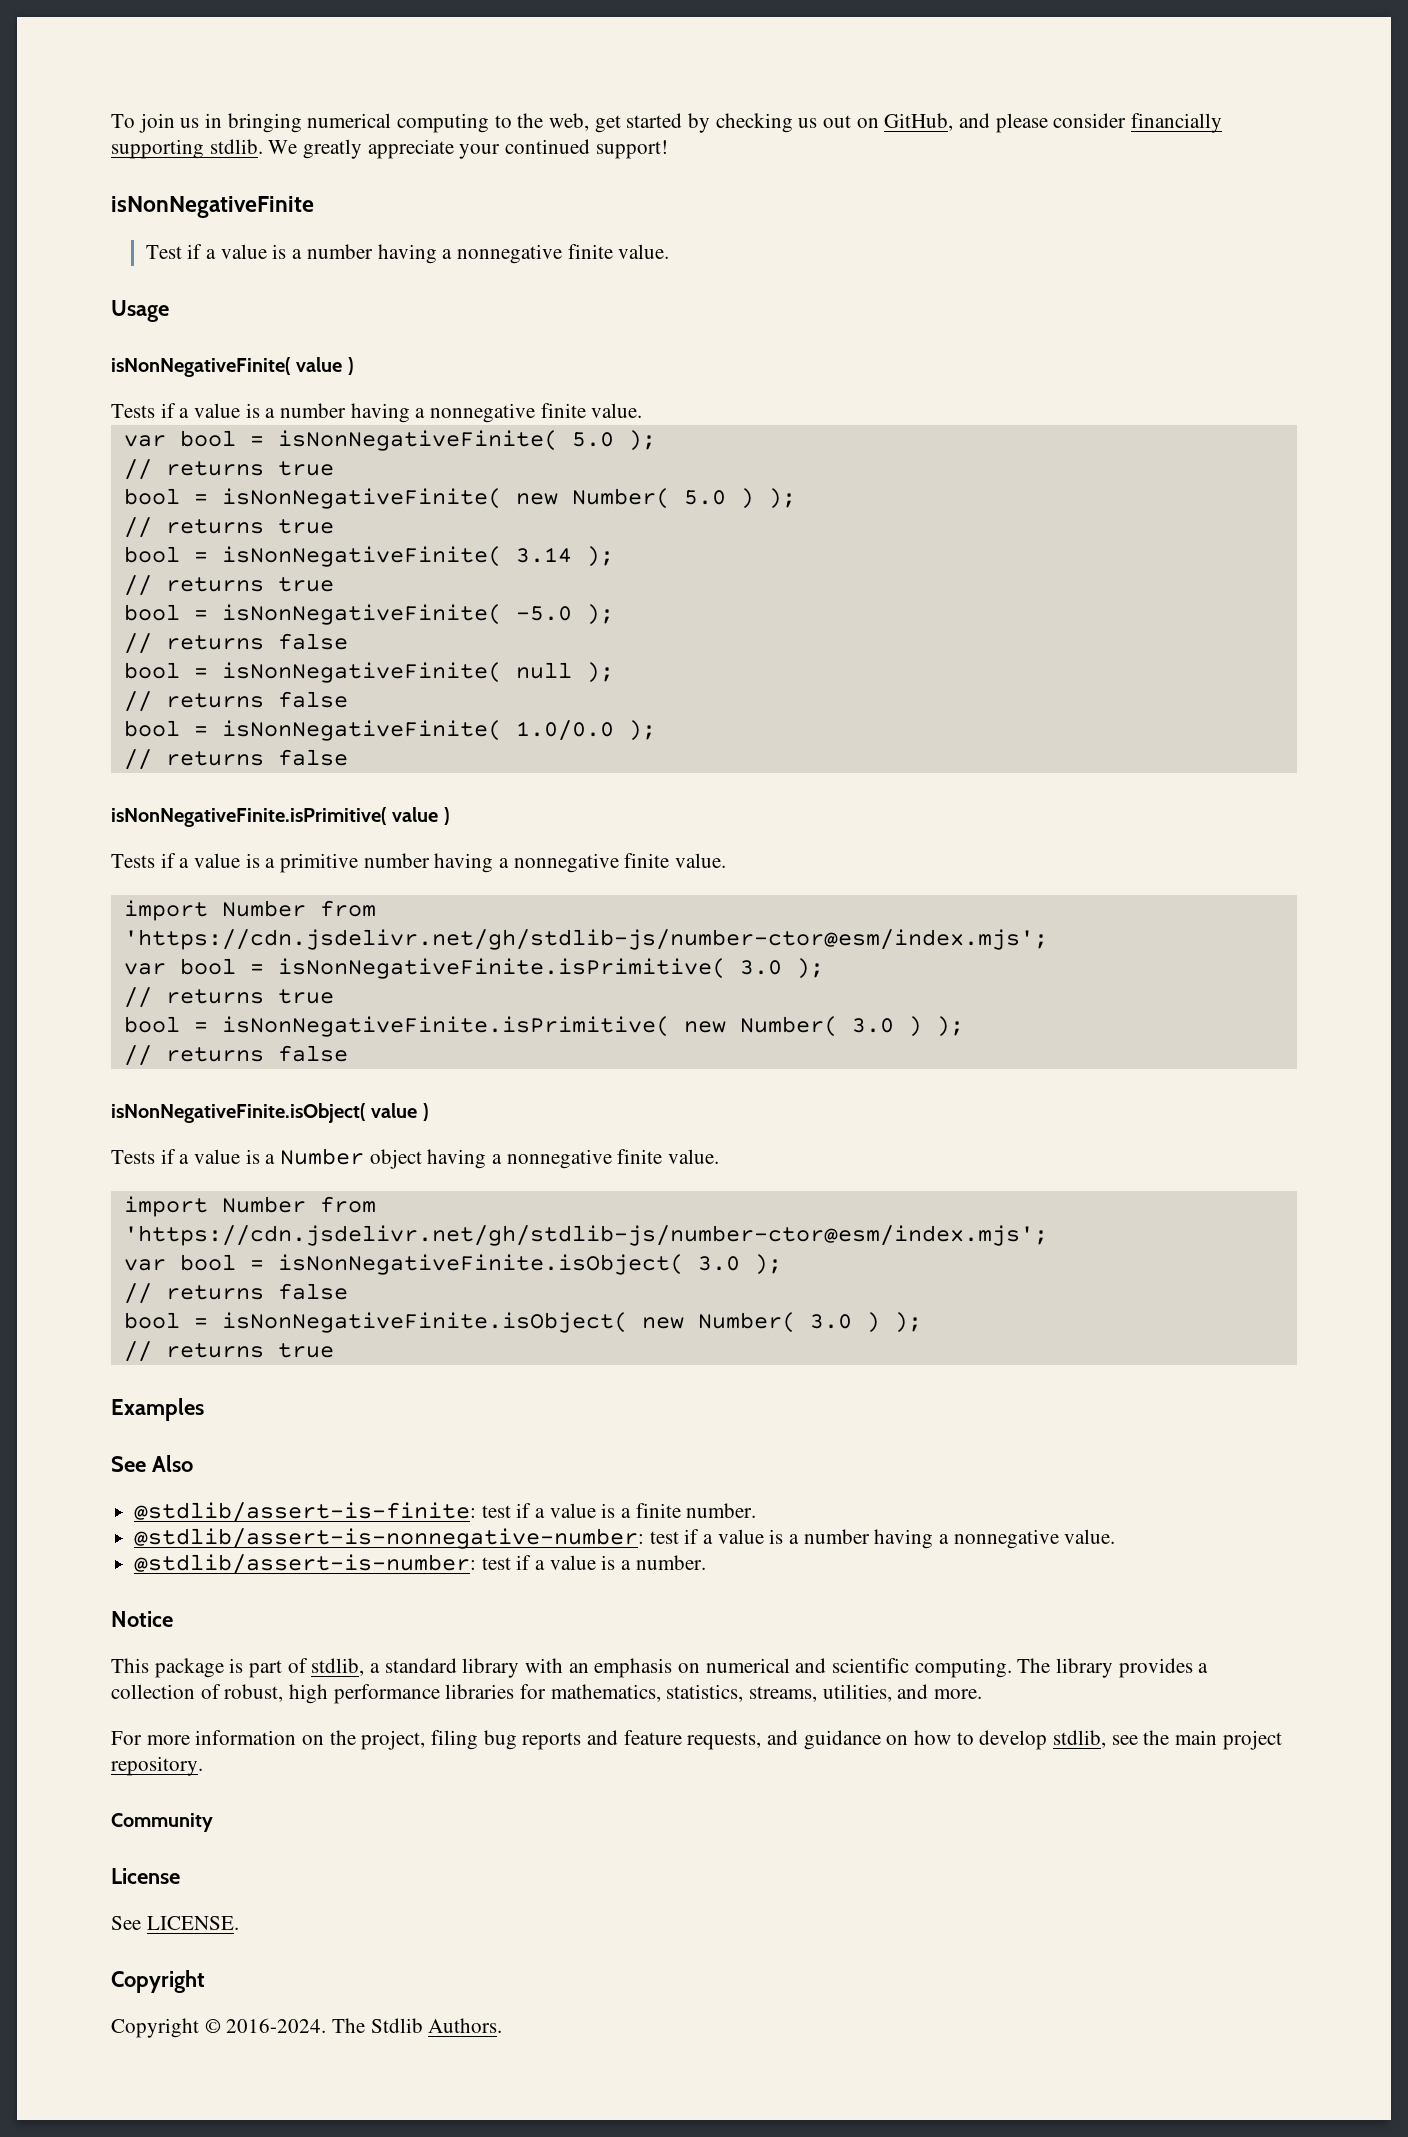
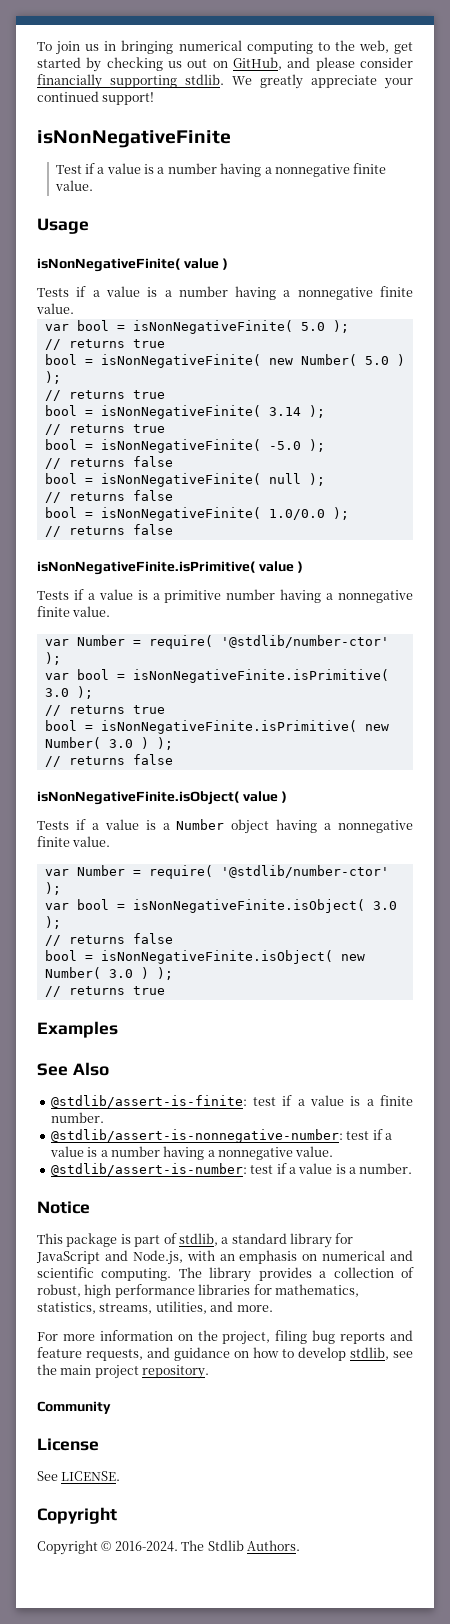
[123,900,376,921] [123,929,1048,950] import Number from 'https://cdn.jsdelivr.net/gh/stdlib-js/number-ctor@esm/index.mjs'; -> [44,635,389,649] [44,652,61,665] var Number = require( '@stdlib/number-ctor' );
[123,1196,376,1217] [123,1225,1048,1246] import Number from 'https://cdn.jsdelivr.net/gh/stdlib-js/number-ctor@esm/index.mjs'; -> [44,865,389,879] [44,882,61,895] var Number = require( '@stdlib/number-ctor' );
(520, 1668) none -> [335,1233,354,1244] [36,1250,183,1265] for JavaScript and Node.js,

